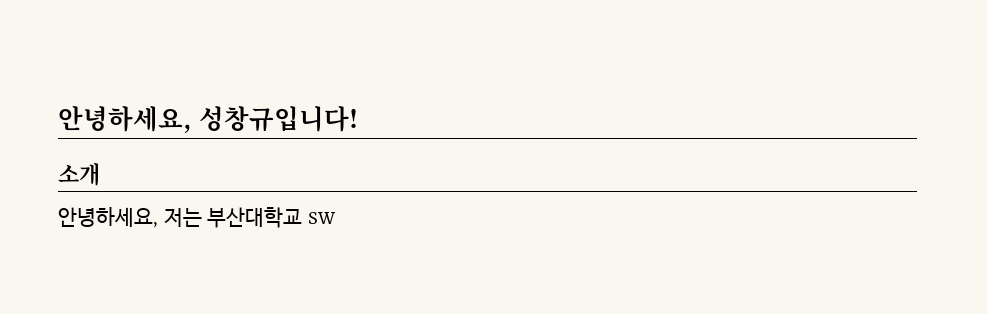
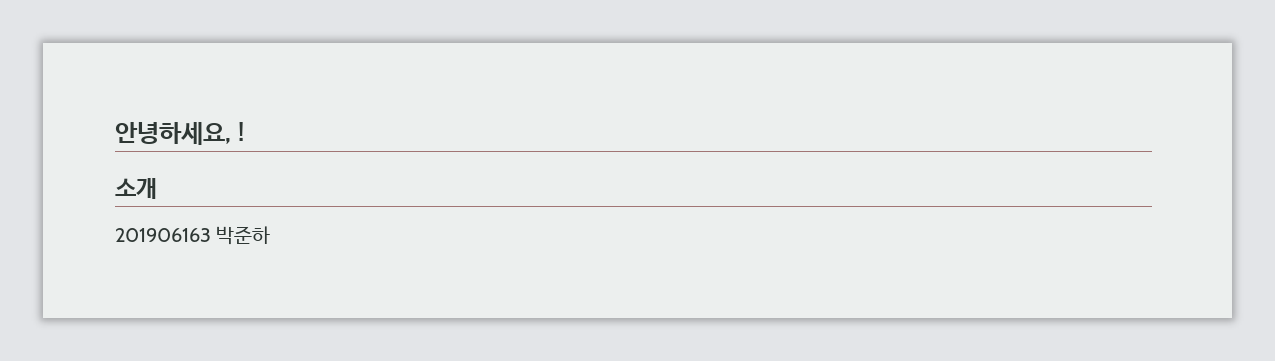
[58,106,358,133] 안녕하세요, 성창규입니다! -> [115,122,244,145] 안녕하세요, !
[58,207,337,228] 안녕하세요, 저는 부산대학교 SW -> [115,226,271,245] 201906163 박준하

